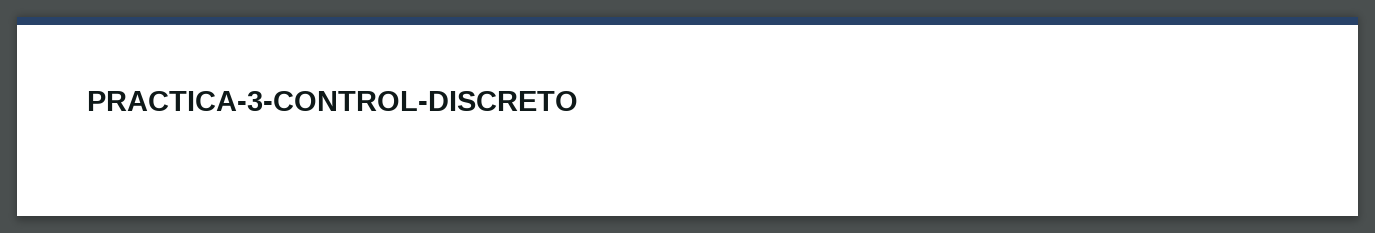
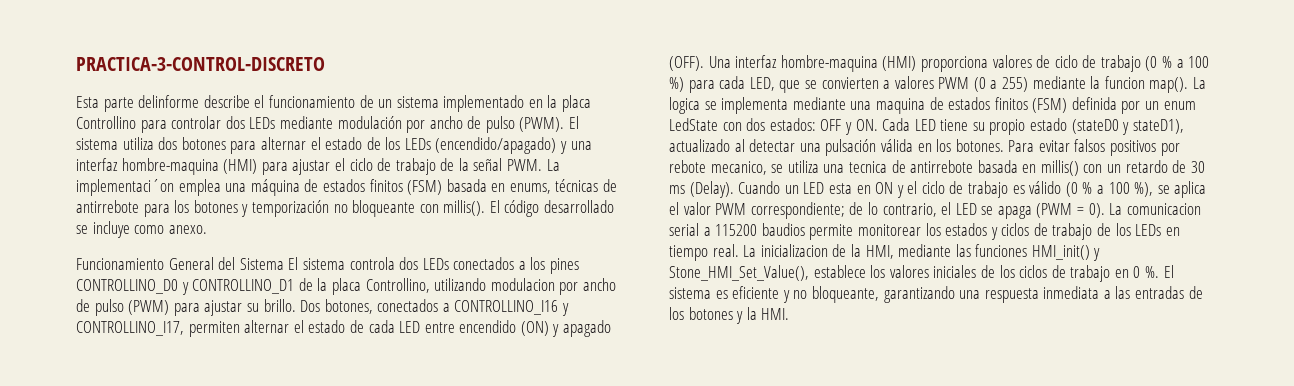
(578, 101) none -> [76,95,592,112] [76,116,580,133] [76,137,592,154] [76,158,560,175] [76,179,618,196] [76,200,615,217] [76,221,207,238] [76,257,580,274] [76,278,616,295] [76,299,570,316] [76,320,612,337] [669,55,1210,72] [669,76,1207,93] [669,97,1196,114] [669,118,1184,135] [669,139,1180,156] [669,160,1205,176] [669,181,1207,198] [669,202,1201,219] [669,223,1180,240] [669,244,1101,261] [669,265,1174,282] [669,286,1203,303] [669,307,790,324] // Esta parte delinforme describe el funcionamiento de un sistema implementado en la placa Controllino para controlar dos LEDs mediante modulación por ancho de pulso (PWM). El sistema utiliza dos botones para alternar el estado de los LEDs (encendido/apagado) y una interfaz hombre-maquina (HMI) para ajustar el ciclo de trabajo de la señal PWM. La implementaci´on emplea una máquina de estados finitos (FSM) basada en enums, técnicas de antirrebote para los botones y temporización no bloqueante con millis(). El código desarrollado se incluye como anexo. // Funcionamiento General del Sistema El sistema controla dos LEDs conectados a los pines CONTROLLINO_D0 y CONTROLLINO_D1 de la placa Controllino, utilizando modulacion por ancho de pulso (PWM) para ajustar su brillo. Dos botones, conectados a CONTROLLINO_I16 y CONTROLLINO_I17, permiten alternar el estado de cada LED entre encendido (ON) y apagado (OFF). Una interfaz hombre-maquina (HMI) proporciona valores de ciclo de trabajo (0 % a 100 %) para cada LED, que se convierten a valores PWM (0 a 255) mediante la funcion map(). La logica se implementa mediante una maquina de estados finitos (FSM) definida por un enum LedState con dos estados: OFF y ON. Cada LED tiene su propio estado (stateD0 y stateD1), actualizado al detectar una pulsación válida en los botones. Para evitar falsos positivos por rebote mecanico, se utiliza una tecnica de antirrebote basada en millis() con un retardo de 30 ms (Delay). Cuando un LED esta en ON y el ciclo de trabajo es válido (0 % a 100 %), se aplica el valor PWM correspondiente; de lo contrario, el LED se apaga (PWM = 0). La comunicacion serial a 115200 baudios permite monitorear los estados y ciclos de trabajo de los LEDs en tiempo real. La inicializacion de la HMI, mediante las funciones HMI_init() y Stone_HMI_Set_Value(), establece los valores iniciales de los ciclos de trabajo en 0 %. El sistema es eficiente y no bloqueante, garantizando una respuesta inmediata a las entradas de los botones y la HMI.

